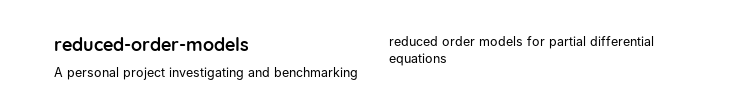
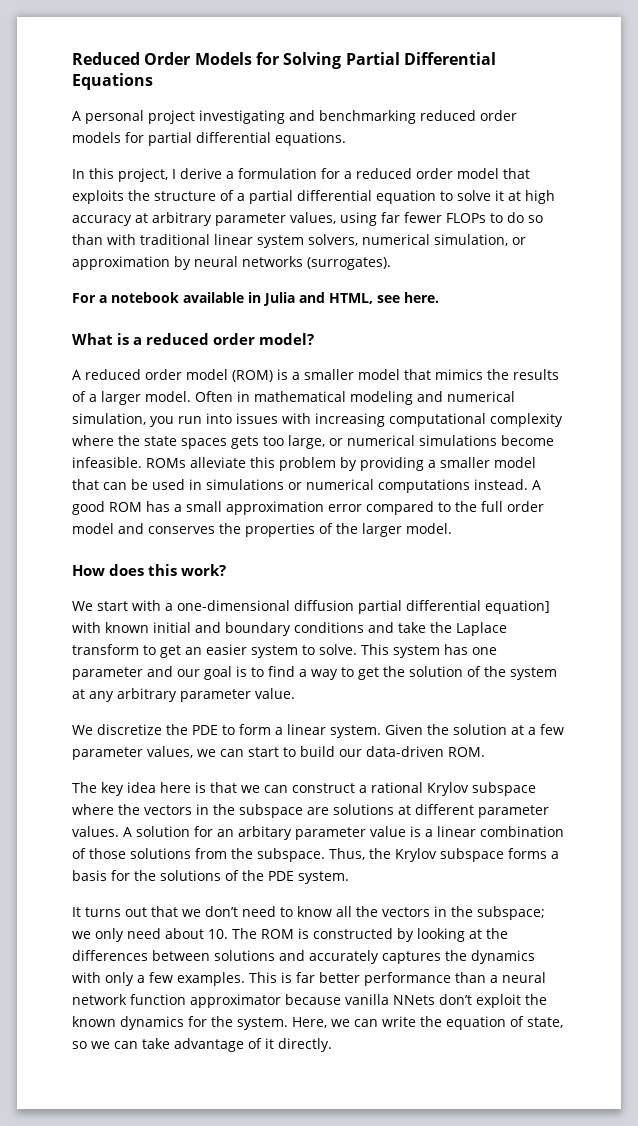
[54,37,249,51] reduced-order-models -> [72,52,496,69] [72,73,153,90] Reduced Order Models for Solving Partial Differential Equations
[389,53,447,66] equations -> [275,132,346,146] [72,168,530,182] [72,190,555,204] [72,212,543,226] [72,234,526,248] [72,256,391,270] [72,292,439,306] [72,333,314,345] [72,369,559,382] [72,391,515,405] [72,413,563,427] [72,435,554,449] [72,457,536,471] [72,479,541,493] [72,501,544,515] [72,523,452,537] [72,564,226,576] [72,600,550,614] [72,622,507,636] [72,644,497,658] [72,666,557,680] [72,688,295,702] [72,724,564,738] [72,746,485,760] [72,782,536,796] [72,804,549,818] [72,826,564,840] [72,848,559,862] [72,870,349,884] [72,906,545,920] [72,928,508,942] [72,950,535,964] [72,972,546,986] [72,994,547,1008] [72,1016,563,1030] [72,1038,332,1052] equations. // In this project, I derive a formulation for a reduced order model that exploits the structure of a partial differential equation to solve it at high accuracy at arbitrary parameter values, using far fewer FLOPs to do so than with traditional linear system solvers, numerical simulation, or approximation by neural networks (surrogates). // For a notebook available in Julia and HTML, see here. // What is a reduced order model? // A reduced order model (ROM) is a smaller model that mimics the results of a larger model. Often in mathematical modeling and numerical simulation, you run into issues with increasing computational complexity where the state spaces gets too large, or numerical simulations become infeasible. ROMs alleviate this problem by providing a smaller model that can be used in simulations or numerical computations instead. A good ROM has a small approximation error compared to the full order model and conserves the properties of the larger model. // How does this work? // We start with a one-dimensional diffusion partial differential equation] with known initial and boundary conditions and take the Laplace transform to get an easier system to solve. This system has one parameter and our goal is to find a way to get the solution of the system at any arbitrary parameter value. // We discretize the PDE to form a linear system. Given the solution at a few parameter values, we can start to build our data-driven ROM. // The key idea here is that we can construct a rational Krylov subspace where the vectors in the subspace are solutions at different parameter values. A solution for an arbitary parameter value is a linear combination of those solutions from the subspace. Thus, the Krylov subspace forms a basis for the solutions of the PDE system. // It turns out that we don’t need to know all the vectors in the subspace; we only need about 10. The ROM is constructed by looking at the differences between solutions and accurately captures the dynamics with only a few examples. This is far better performance than a neural network function approximator because vanilla NNets don’t exploit the known dynamics for the system. Here, we can write the equation of state, so we can take advantage of it directly.

